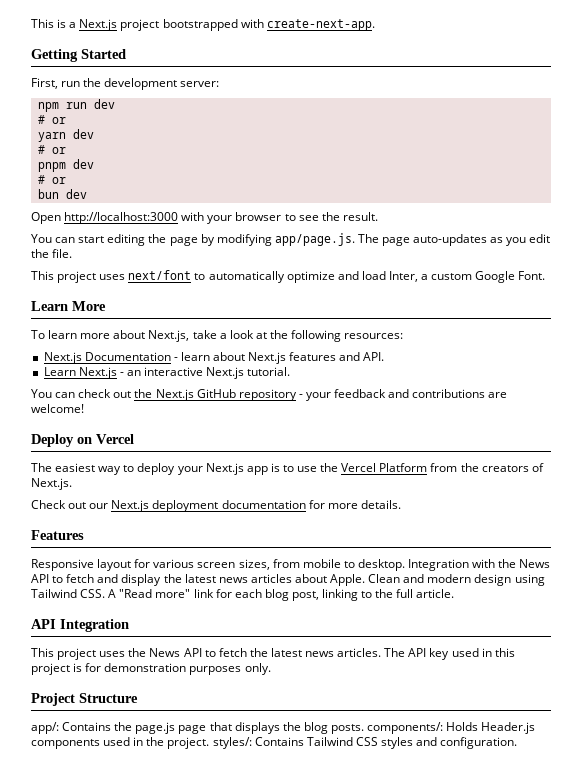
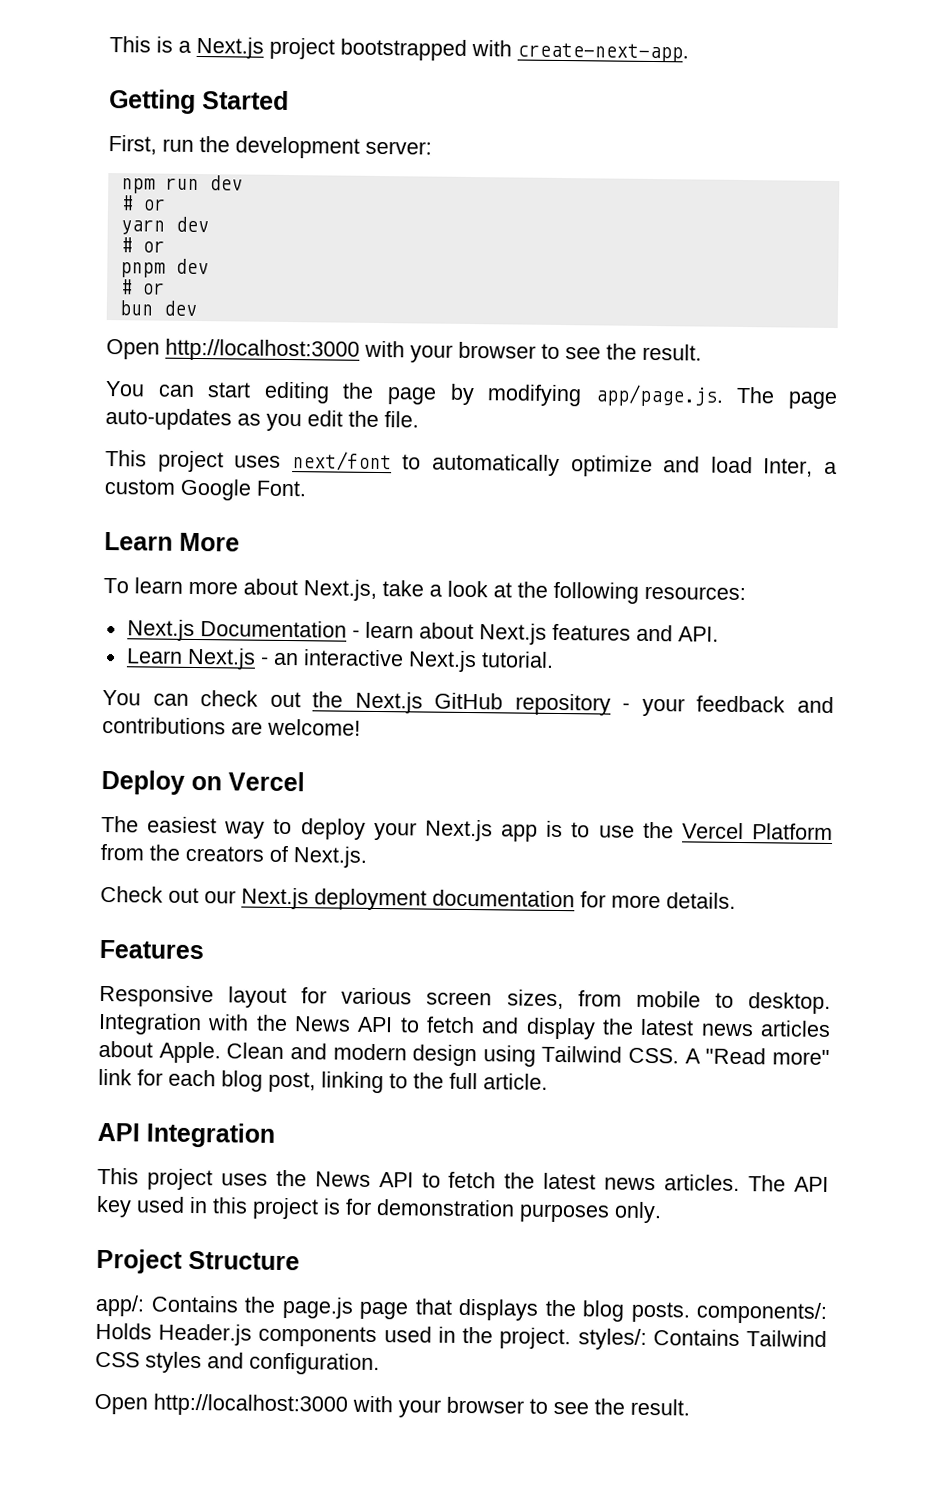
(518, 743) none -> [94,1393,690,1418] // Open http://localhost:3000 with your browser to see the result.

